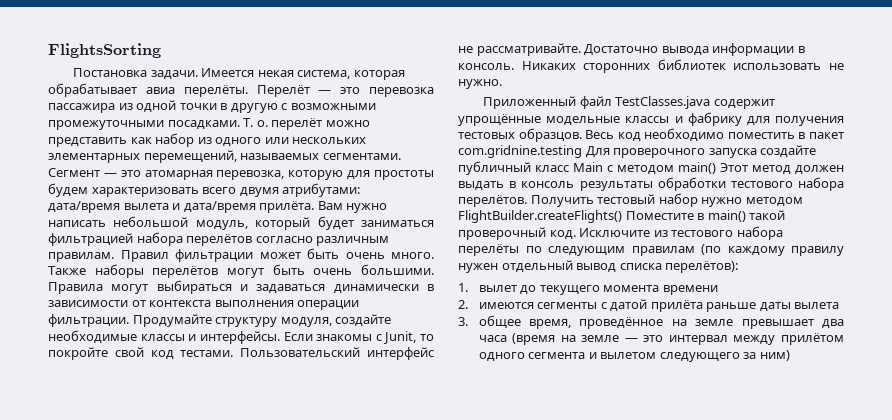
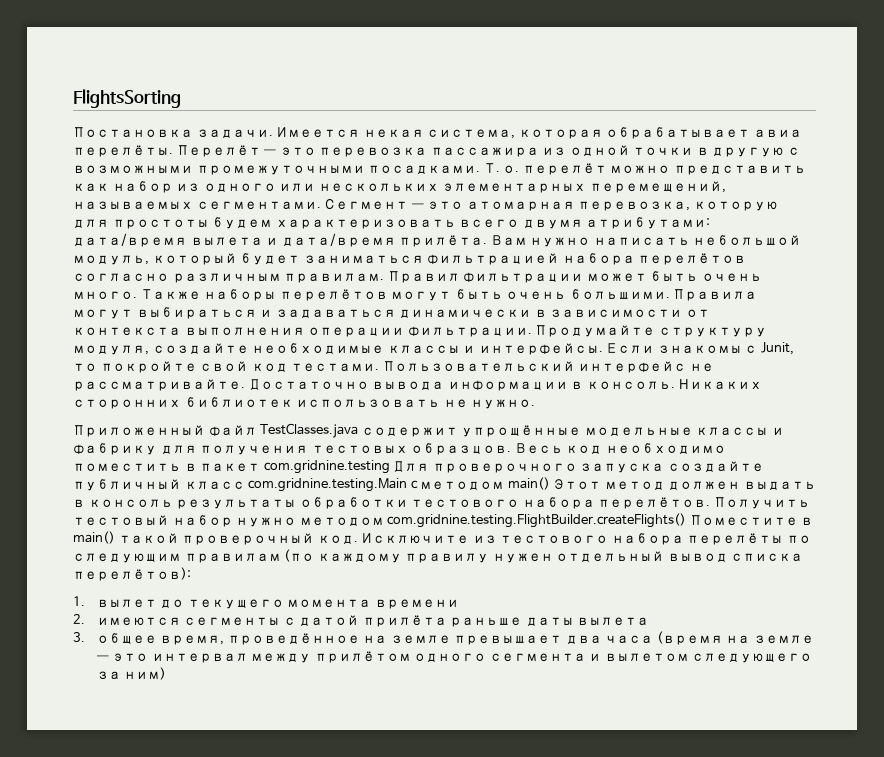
[573,162,603,172] Main -> [248,478,408,492] com.gridnine.testing.Main
[458,210,622,223] FlightBuilder.createFlights() -> [387,513,687,528] com.gridnine.testing.FlightBuilder.createFlights()

